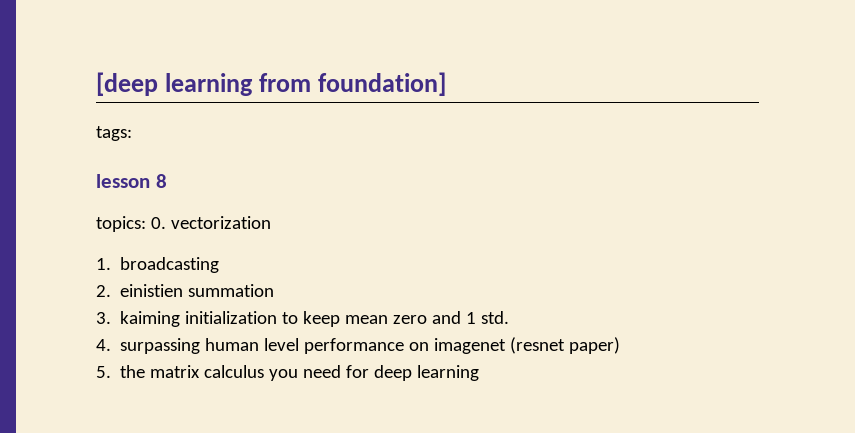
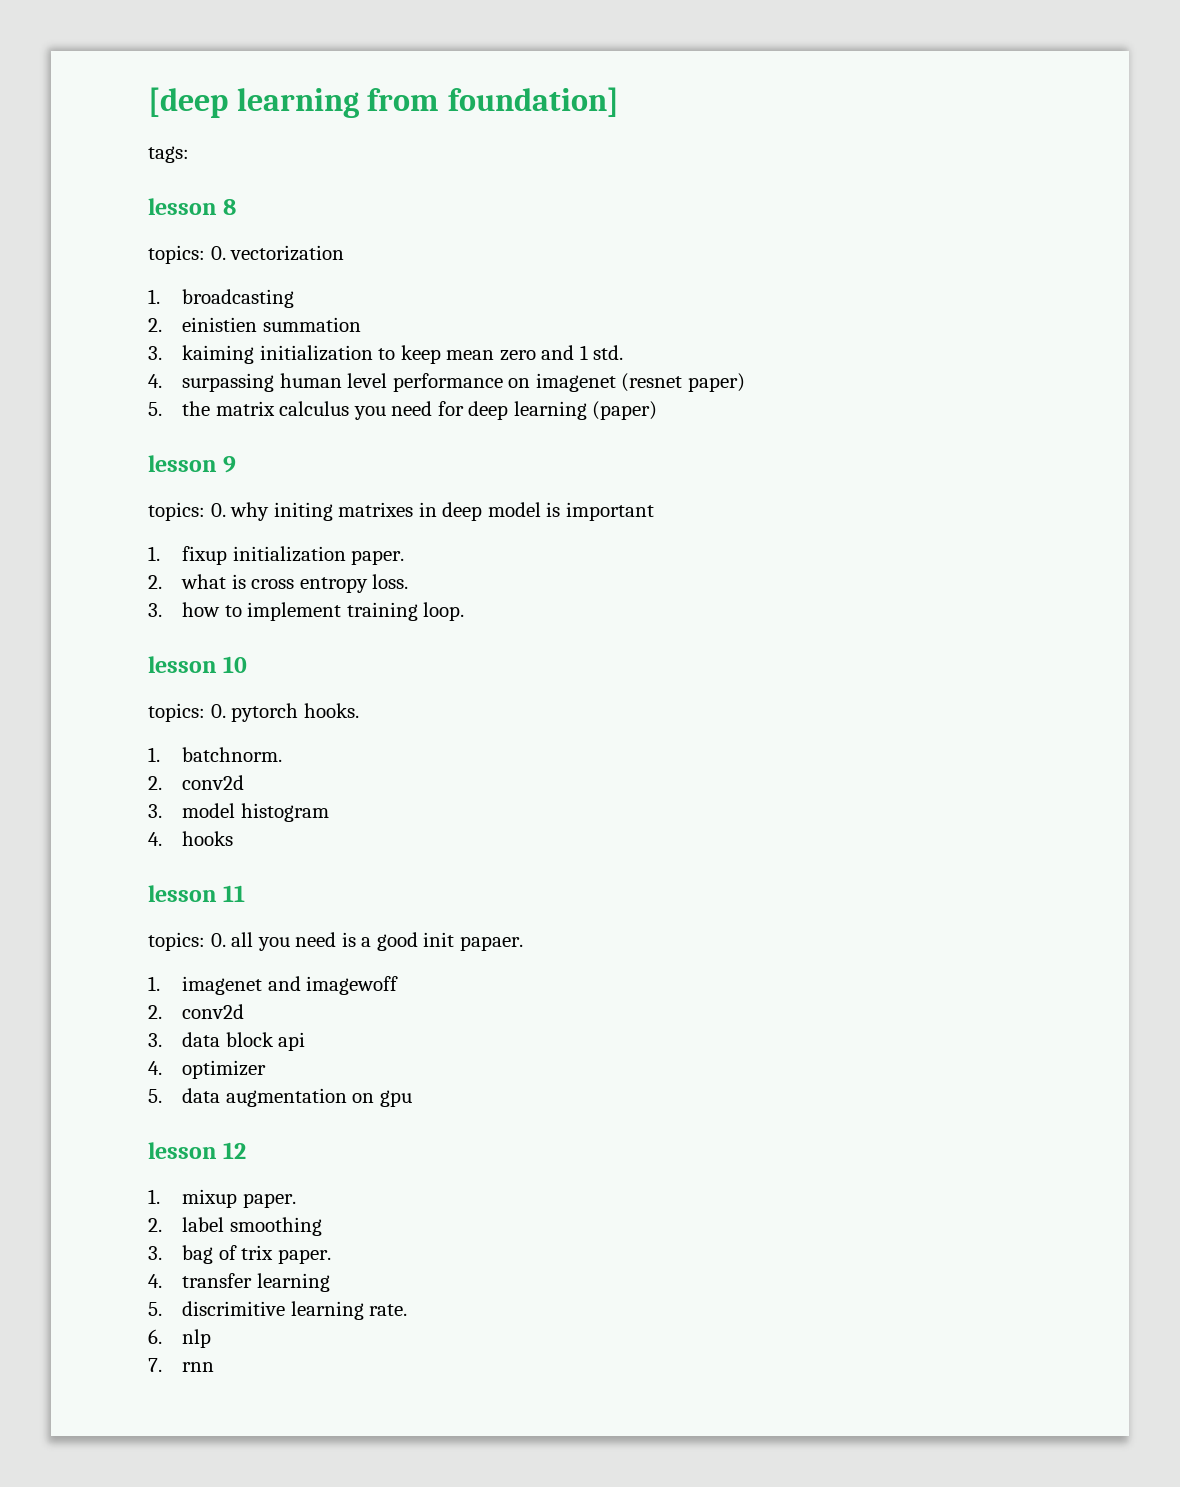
(480, 373) none -> [592,401,658,420] [148,455,237,473] [148,502,654,521] [148,546,405,565] [148,574,409,593] [148,602,465,621] [148,656,248,673] [148,703,359,722] [148,747,283,762] [148,775,245,790] [148,803,329,822] [148,831,234,846] [148,885,246,902] [148,932,523,951] [148,976,399,995] [148,1004,245,1019] [148,1032,306,1051] [148,1060,267,1079] [148,1088,412,1107] [148,1142,247,1159] [148,1189,296,1208] [148,1217,322,1236] [148,1245,331,1264] [148,1273,330,1292] [148,1301,408,1320] [148,1329,212,1348] [148,1358,215,1372] (paper) // lesson 9 // topics: 0. why initing matrixes in deep model is important // 1. fixup initialization paper. // 2. what is cross entropy loss. // 3. how to implement training loop. // lesson 10 // topics: 0. pytorch hooks. // 1. batchnorm. // 2. conv2d // 3. model histogram // 4. hooks // lesson 11 // topics: 0. all you need is a good init papaer. // 1. imagenet and imagewoff // 2. conv2d // 3. data block api // 4. optimizer // 5. data augmentation on gpu // lesson 12 // 1. mixup paper. // 2. label smoothing // 3. bag of trix paper. // 4. transfer learning // 5. discrimitive learning rate. // 6. nlp // 7. rnn

